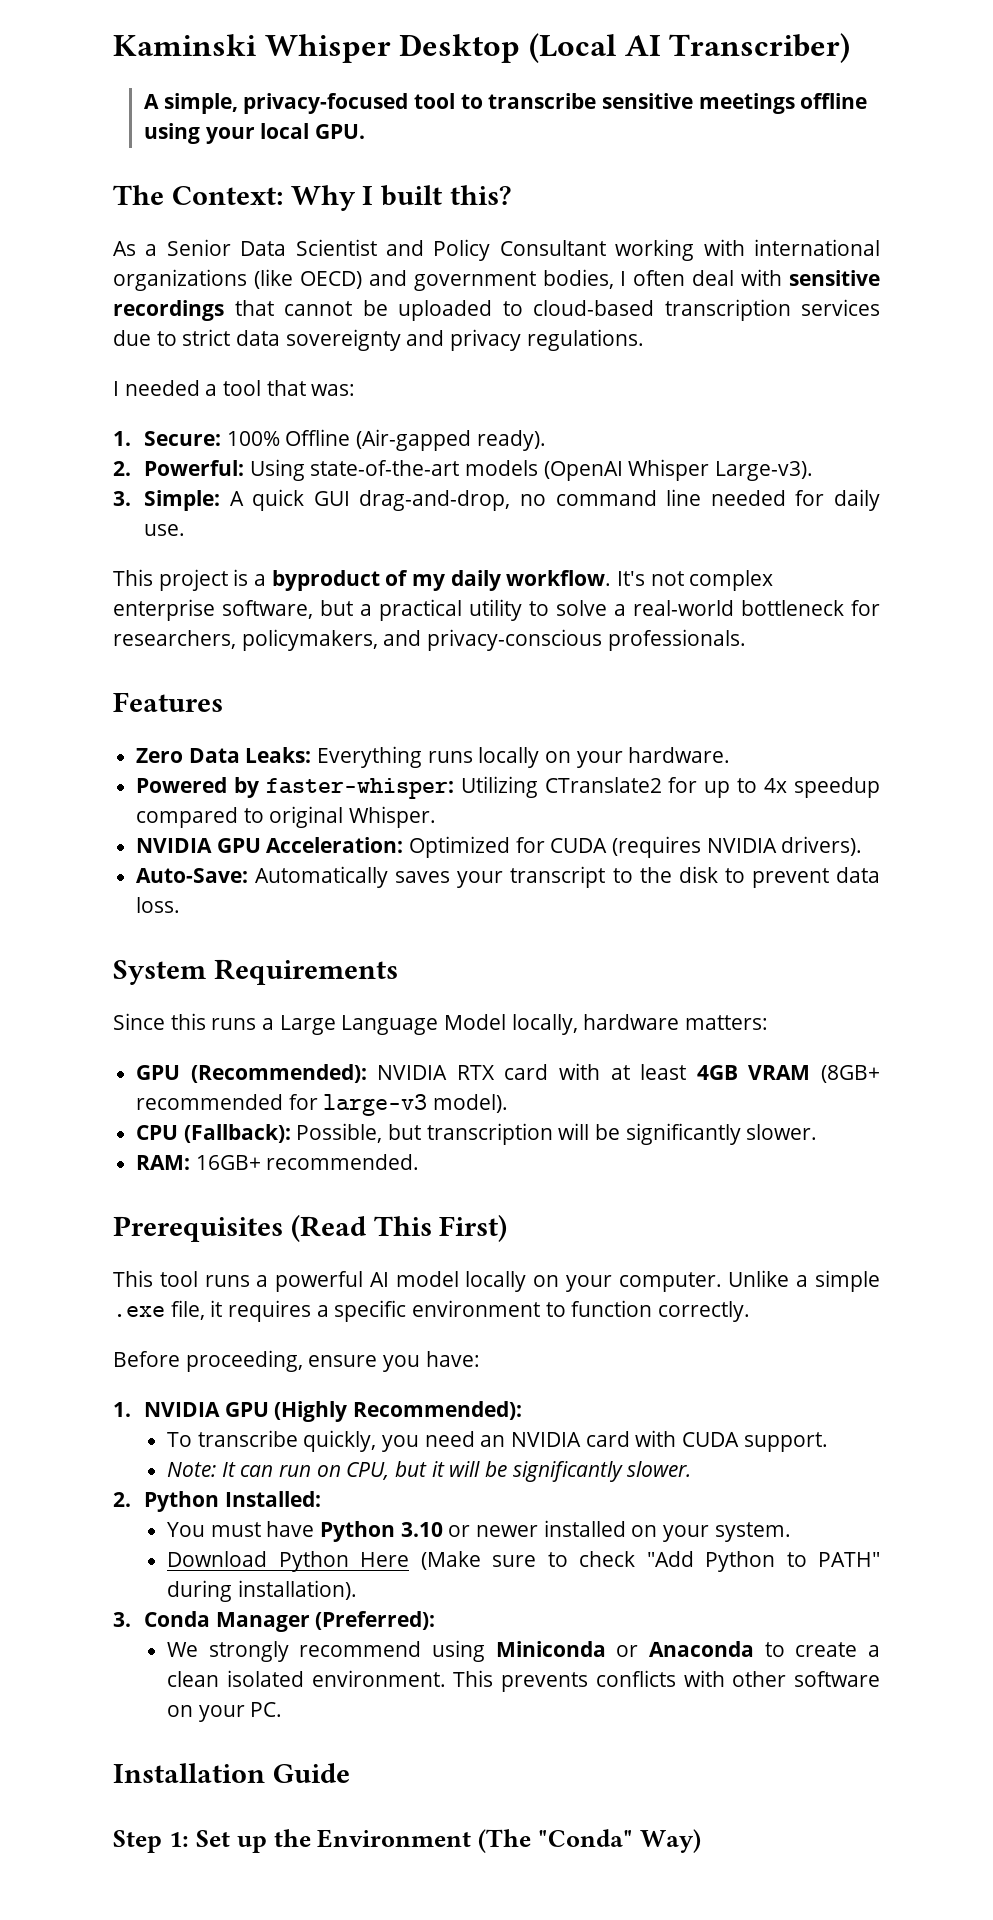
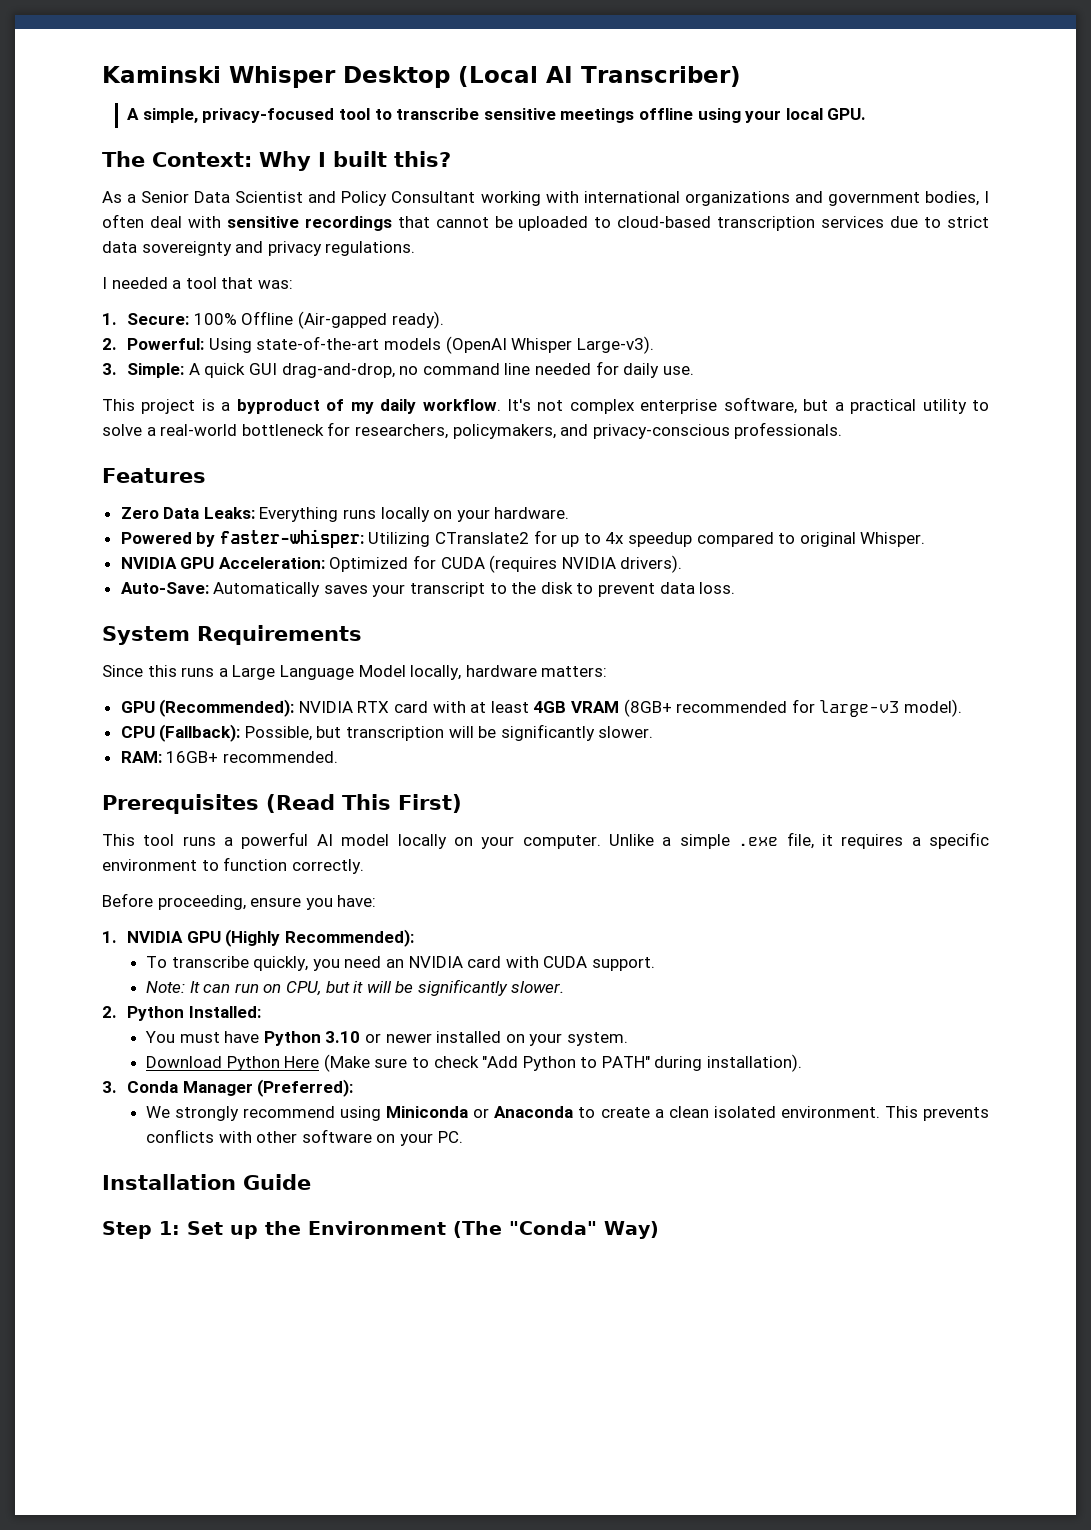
[253,269,362,289] (like OECD) -> (790, 198) none

